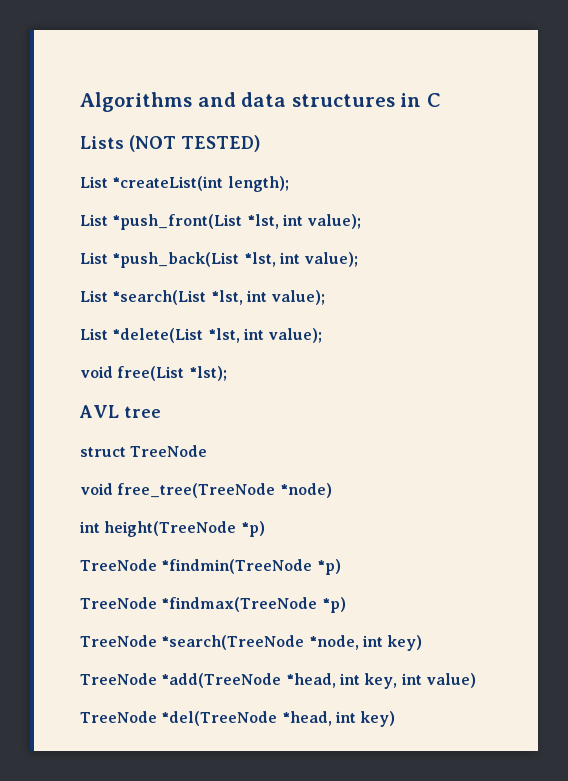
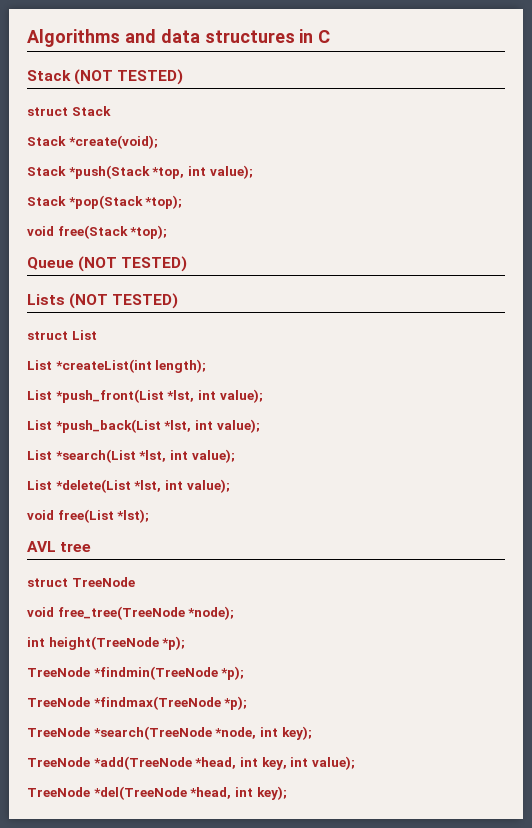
(441, 100) none -> [27,69,184,85] [27,106,111,116] [27,135,158,149] [27,165,253,179] [27,195,183,209] [27,225,168,239] [27,256,188,272] // Stack (NOT TESTED) // struct Stack // Stack *create(void); // Stack *push(Stack *top, int value); // Stack *pop(Stack *top); // void free(Stack *top); // Queue (NOT TESTED)
(260, 143) none -> [27,330,97,340] // struct List
[279,483,332,498] *node) -> [188,606,235,620] *node);
[240,521,265,537] *p) -> [162,636,186,650] *p);
[316,559,341,575] *p) -> [221,666,245,680] *p);
[321,597,346,613] *p) -> [224,696,248,710] *p);
[387,635,423,651] key) -> [281,726,312,740] key);
[425,673,476,688] value) -> [311,756,355,770] value);
[360,711,396,727] key) -> [256,786,287,800] key);

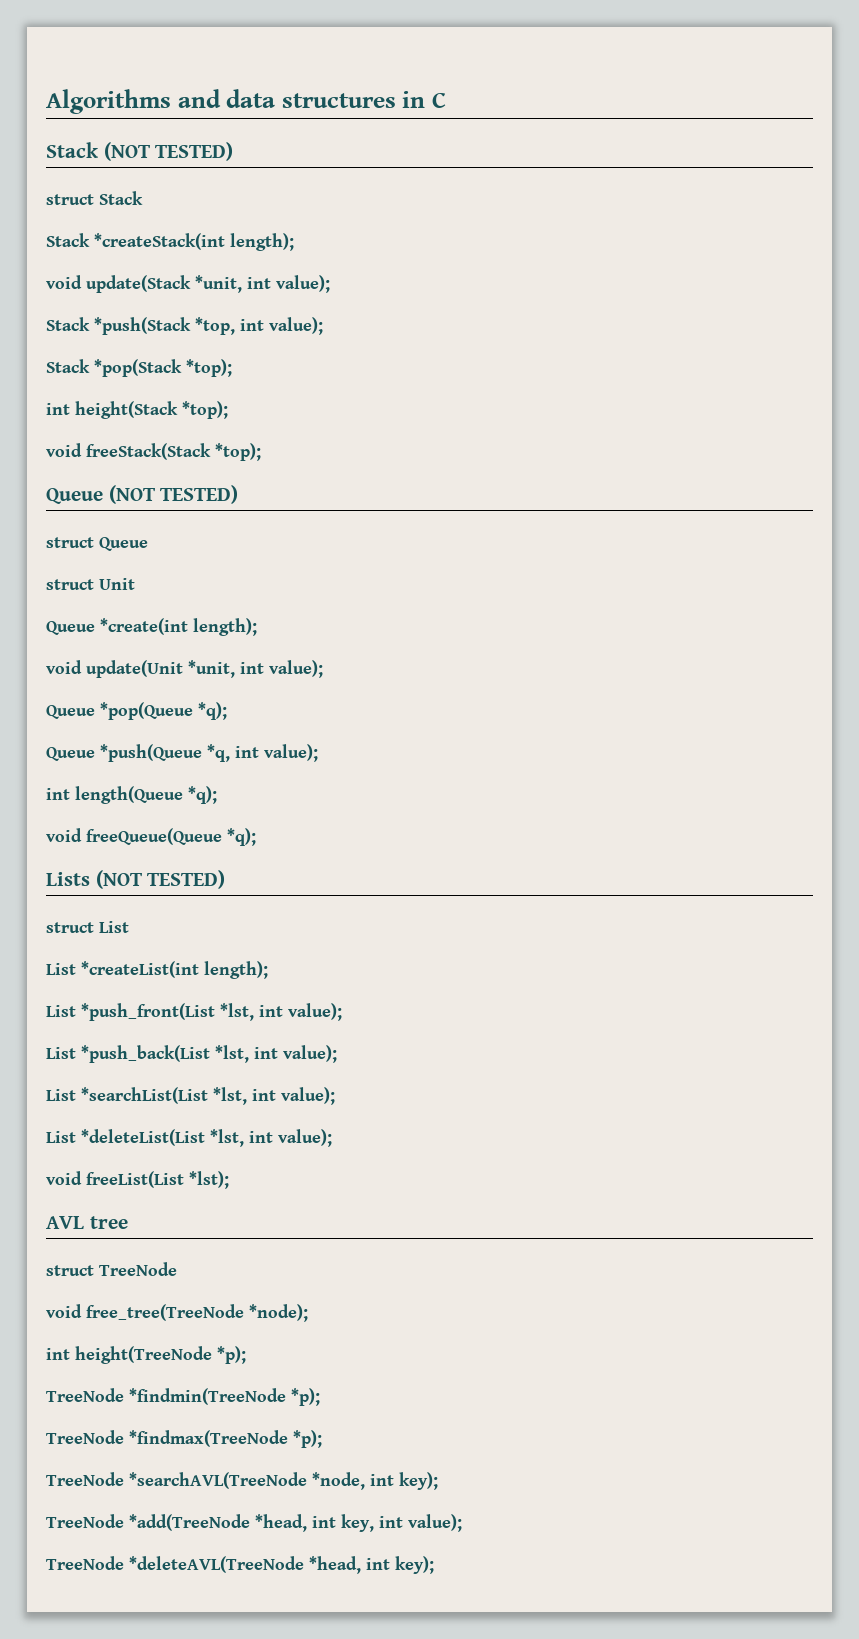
[68,135,158,149] *create(void); -> [94,233,294,251] [46,275,330,293] *createStack(int length); // void update(Stack *unit, int value);
[27,225,128,239] // void free(Stack -> [46,401,228,419] [46,443,211,460] // int height(Stack *top); // void freeStack(Stack
(188, 264) none -> [46,537,148,551] [46,578,135,590] [46,618,257,636] [46,660,323,678] [46,702,227,720] [46,744,318,762] [46,786,217,804] [46,828,256,846] // struct Queue // struct Unit // Queue *create(int length); // void update(Unit *unit, int value); // Queue *pop(Queue *q); // Queue *push(Queue *q, int value); // int length(Queue *q); // void freeQueue(Queue *q);
[55,449,235,463] [27,479,131,493] *search(List *lst, int value); // List *delete(List -> [81,1087,335,1105] [46,1129,205,1146] *searchList(List *lst, int value); // List *deleteList(List
[57,509,114,523] free(List -> [86,1171,184,1188] freeList(List
[93,726,212,740] *search(TreeNode -> [129,1472,307,1489] *searchAVL(TreeNode
[93,786,187,800] *del(TreeNode -> [129,1556,304,1573] *deleteAVL(TreeNode

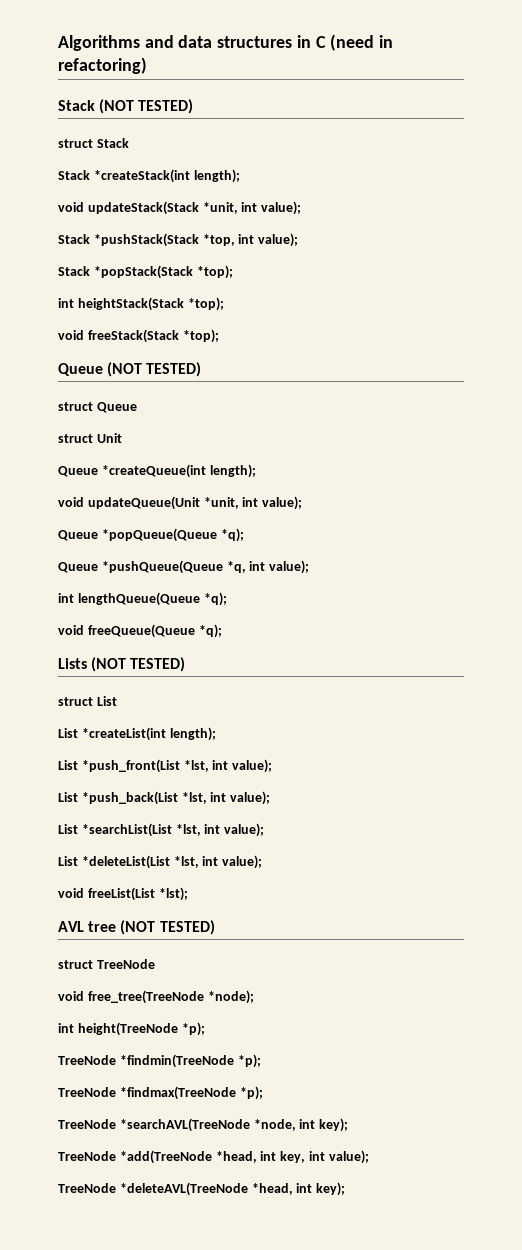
(447, 100) none -> [330,34,394,51] [58,57,147,74] (need in refactoring)
[86,275,191,293] update(Stack -> [87,201,199,215] updateStack(Stack
[94,317,191,335] *push(Stack -> [93,233,199,247] *pushStack(Stack
[94,359,182,377] *pop(Stack -> [93,265,193,279] *popStack(Stack
[75,401,178,419] height(Stack -> [77,297,184,311] heightStack(Stack
[100,618,257,636] [46,660,183,678] *create(int length); // void update(Unit -> [101,464,256,478] [58,496,200,510] *createQueue(int length); // void updateQueue(Unit
[100,702,193,720] *pop(Queue -> [101,528,217,542] *popQueue(Queue
[100,744,202,762] *push(Queue -> [101,560,223,574] *pushQueue(Queue
[75,786,183,804] length(Queue -> [77,592,200,606] lengthQueue(Queue
(128, 1222) none -> [120,920,215,935] (NOT TESTED)

